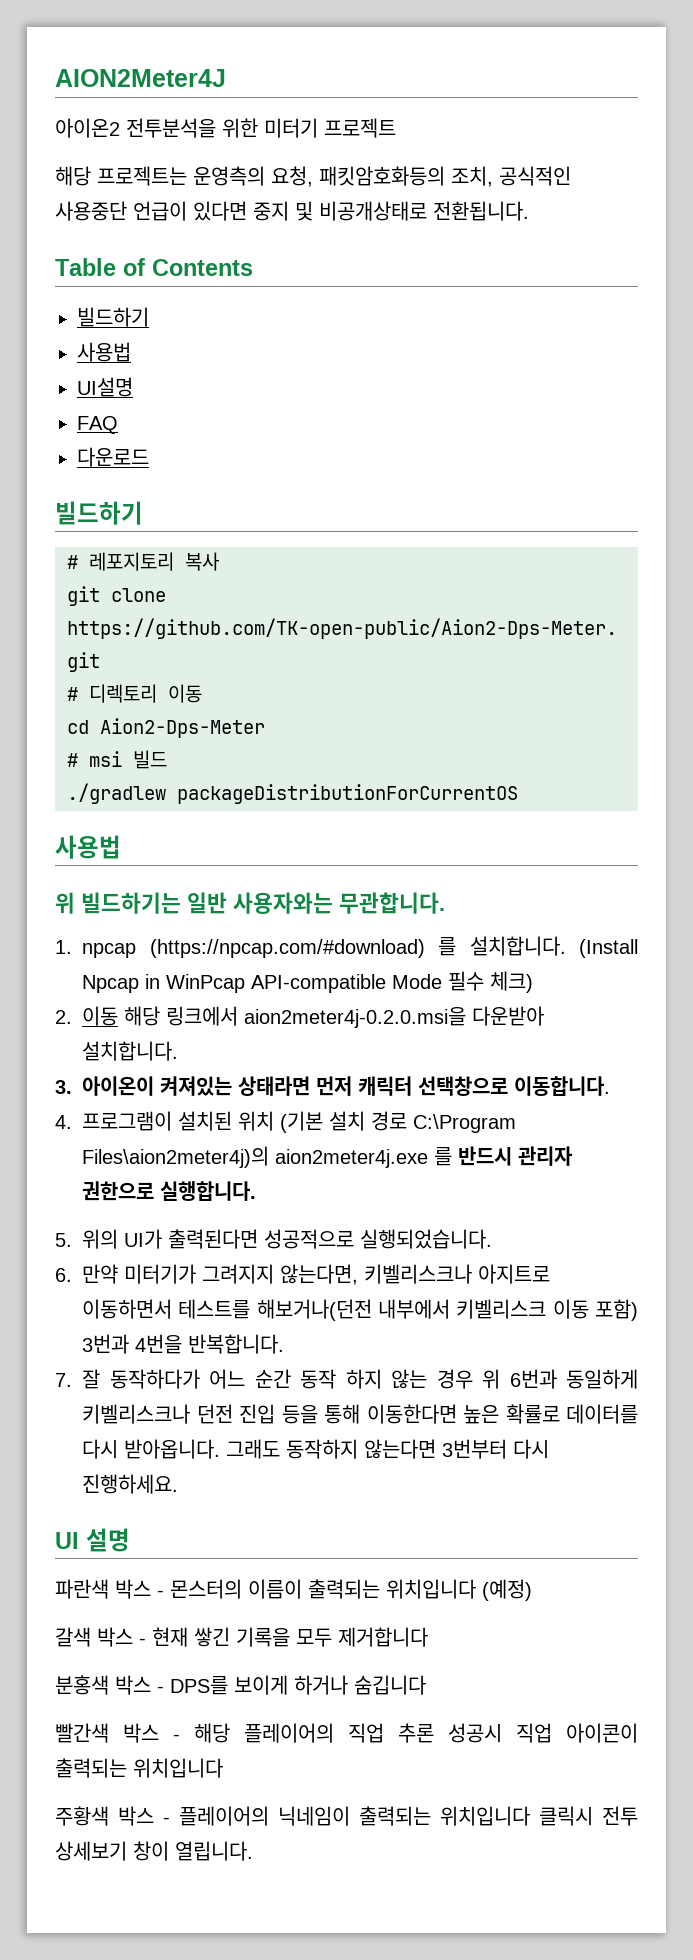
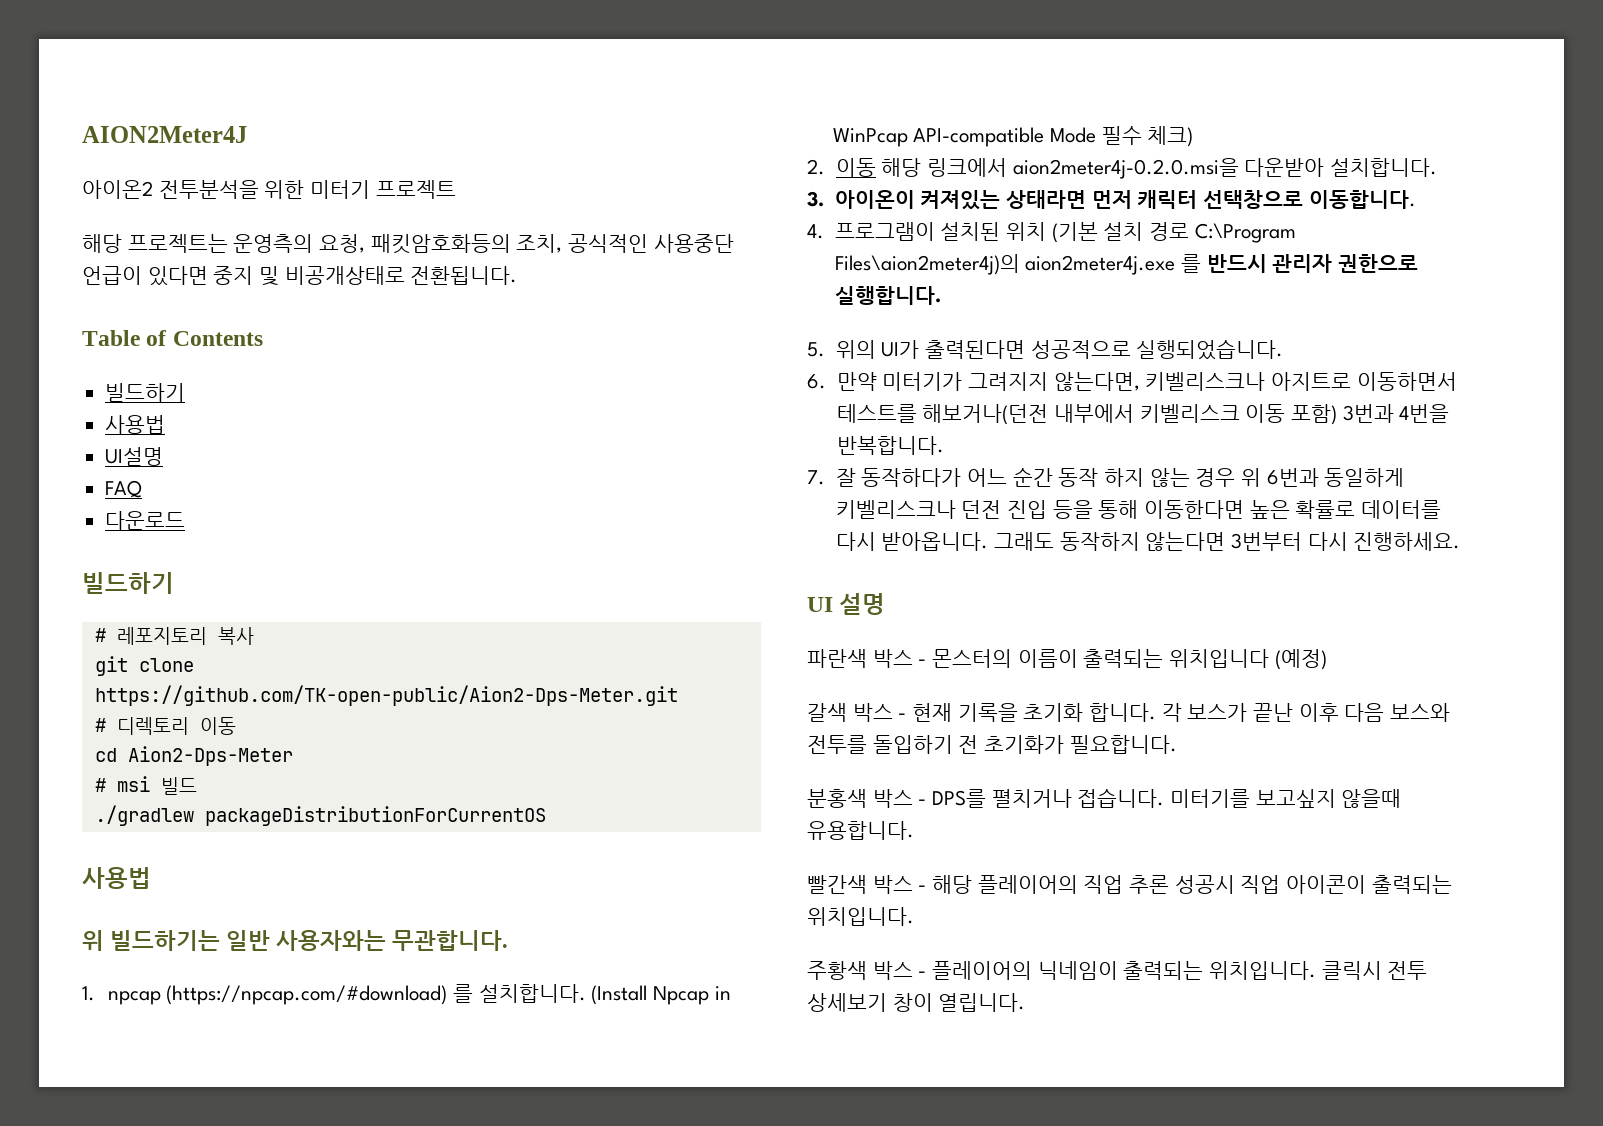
[194,1627,428,1647] [55,1675,426,1695] 쌓긴 기록을 모두 제거합니다 // 분홍색 박스 - DPS를 보이게 하거나 숨깁니다 -> [957,703,1451,722] [807,735,1177,754] [807,788,1402,808] [807,821,914,840] 기록을 초기화 합니다. 각 보스가 끝난 이후 다음 보스와 전투를 돌입하기 전 초기화가 필요합니다. // 분홍색 박스 - DPS를 펼치거나 접습니다. 미터기를 보고싶지 않을때 유용합니다.
[133,1758,223,1778] 위치입니다 -> [807,907,914,926] 위치입니다.
[440,1806,530,1826] 위치입니다 -> [1209,961,1317,980] 위치입니다.

